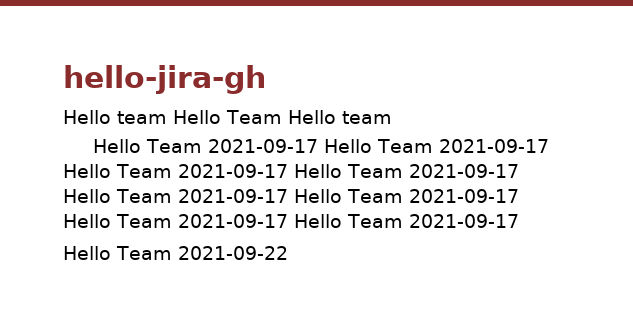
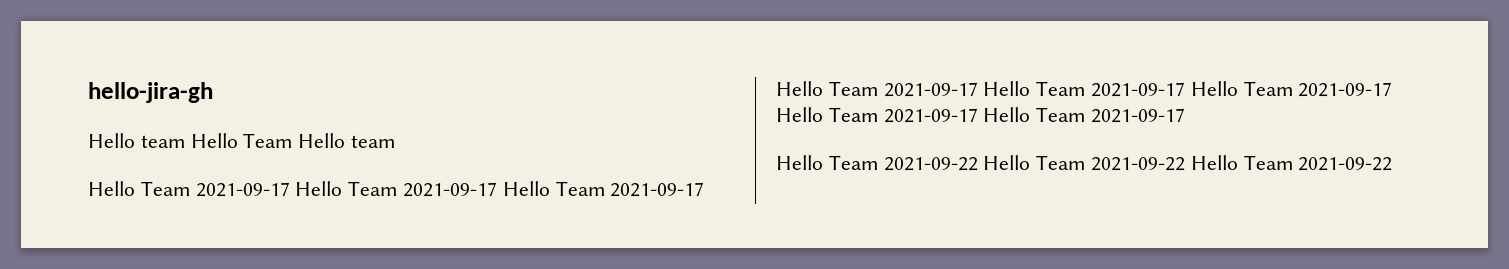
(288, 253) none -> [983,155,1393,171] Hello Team 2021-09-22 Hello Team 2021-09-22

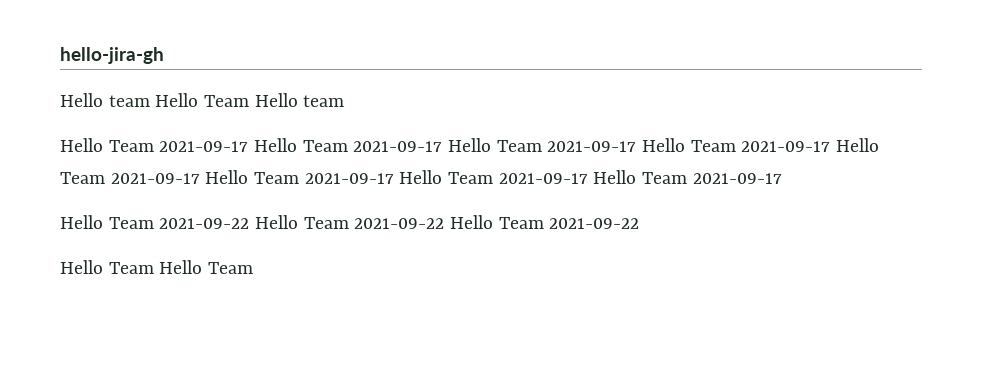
(1393, 164) none -> [60,260,254,274] // Hello Team Hello Team

